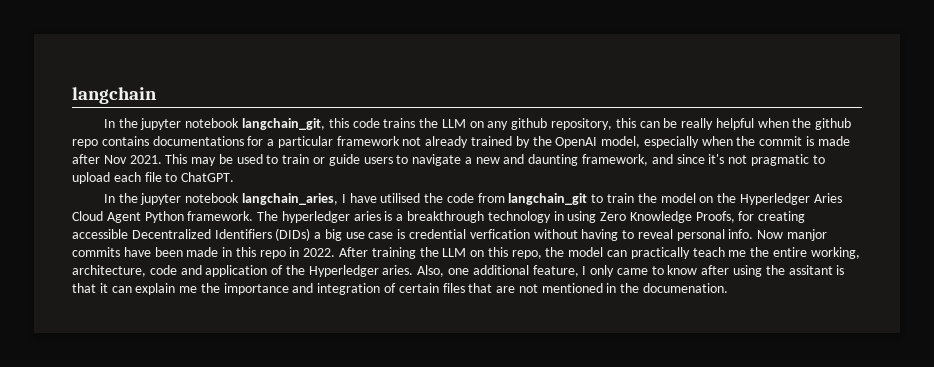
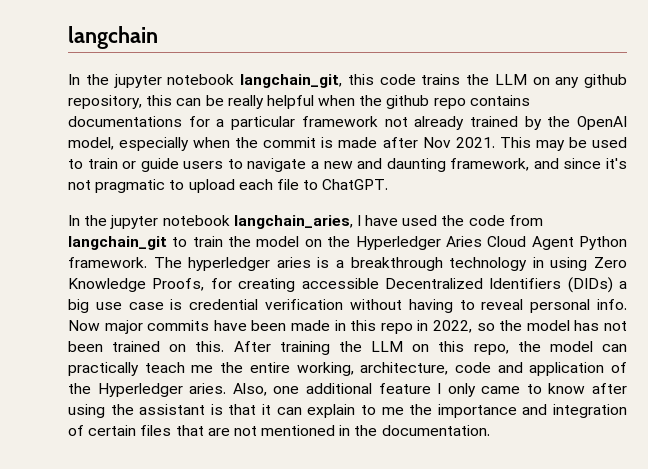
[380,193,421,203] utilised -> [402,215,438,226] used
[469,229,530,239] verfication -> [265,299,344,310] verification
[787,229,828,241] manjor -> [104,320,143,334] major
[303,248,336,257] 2022. -> [433,320,628,333] [68,341,225,352] 2022, so the model has not been trained on this.
[532,265,579,277] feature, -> [378,383,431,394] feature
[788,265,833,275] assitant -> [139,404,206,415] assistant
(176, 289) none -> [360,405,376,415] to
[643,283,729,293] documenation. -> [381,425,490,436] documentation.

